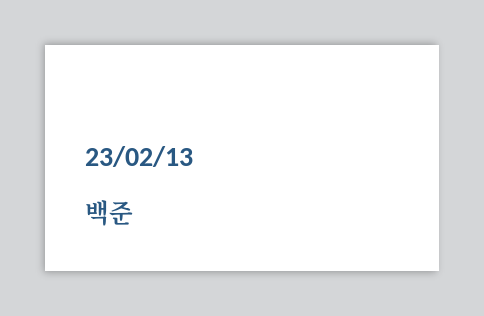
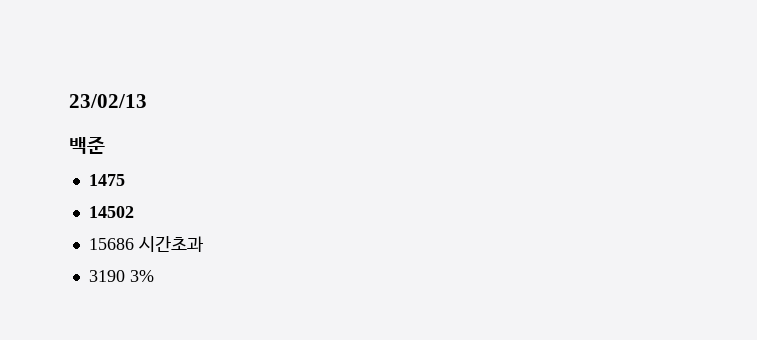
(133, 213) none -> [88,174,125,186] [88,206,134,218] [88,236,204,252] [88,270,154,282] // 1475 // 14502 // 15686 시간초과 // 3190 3%

